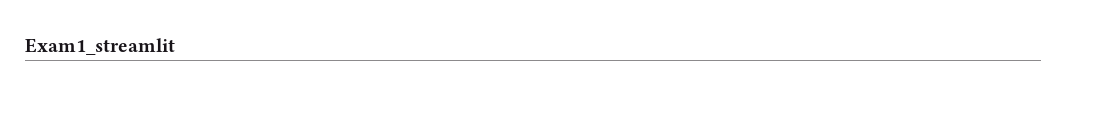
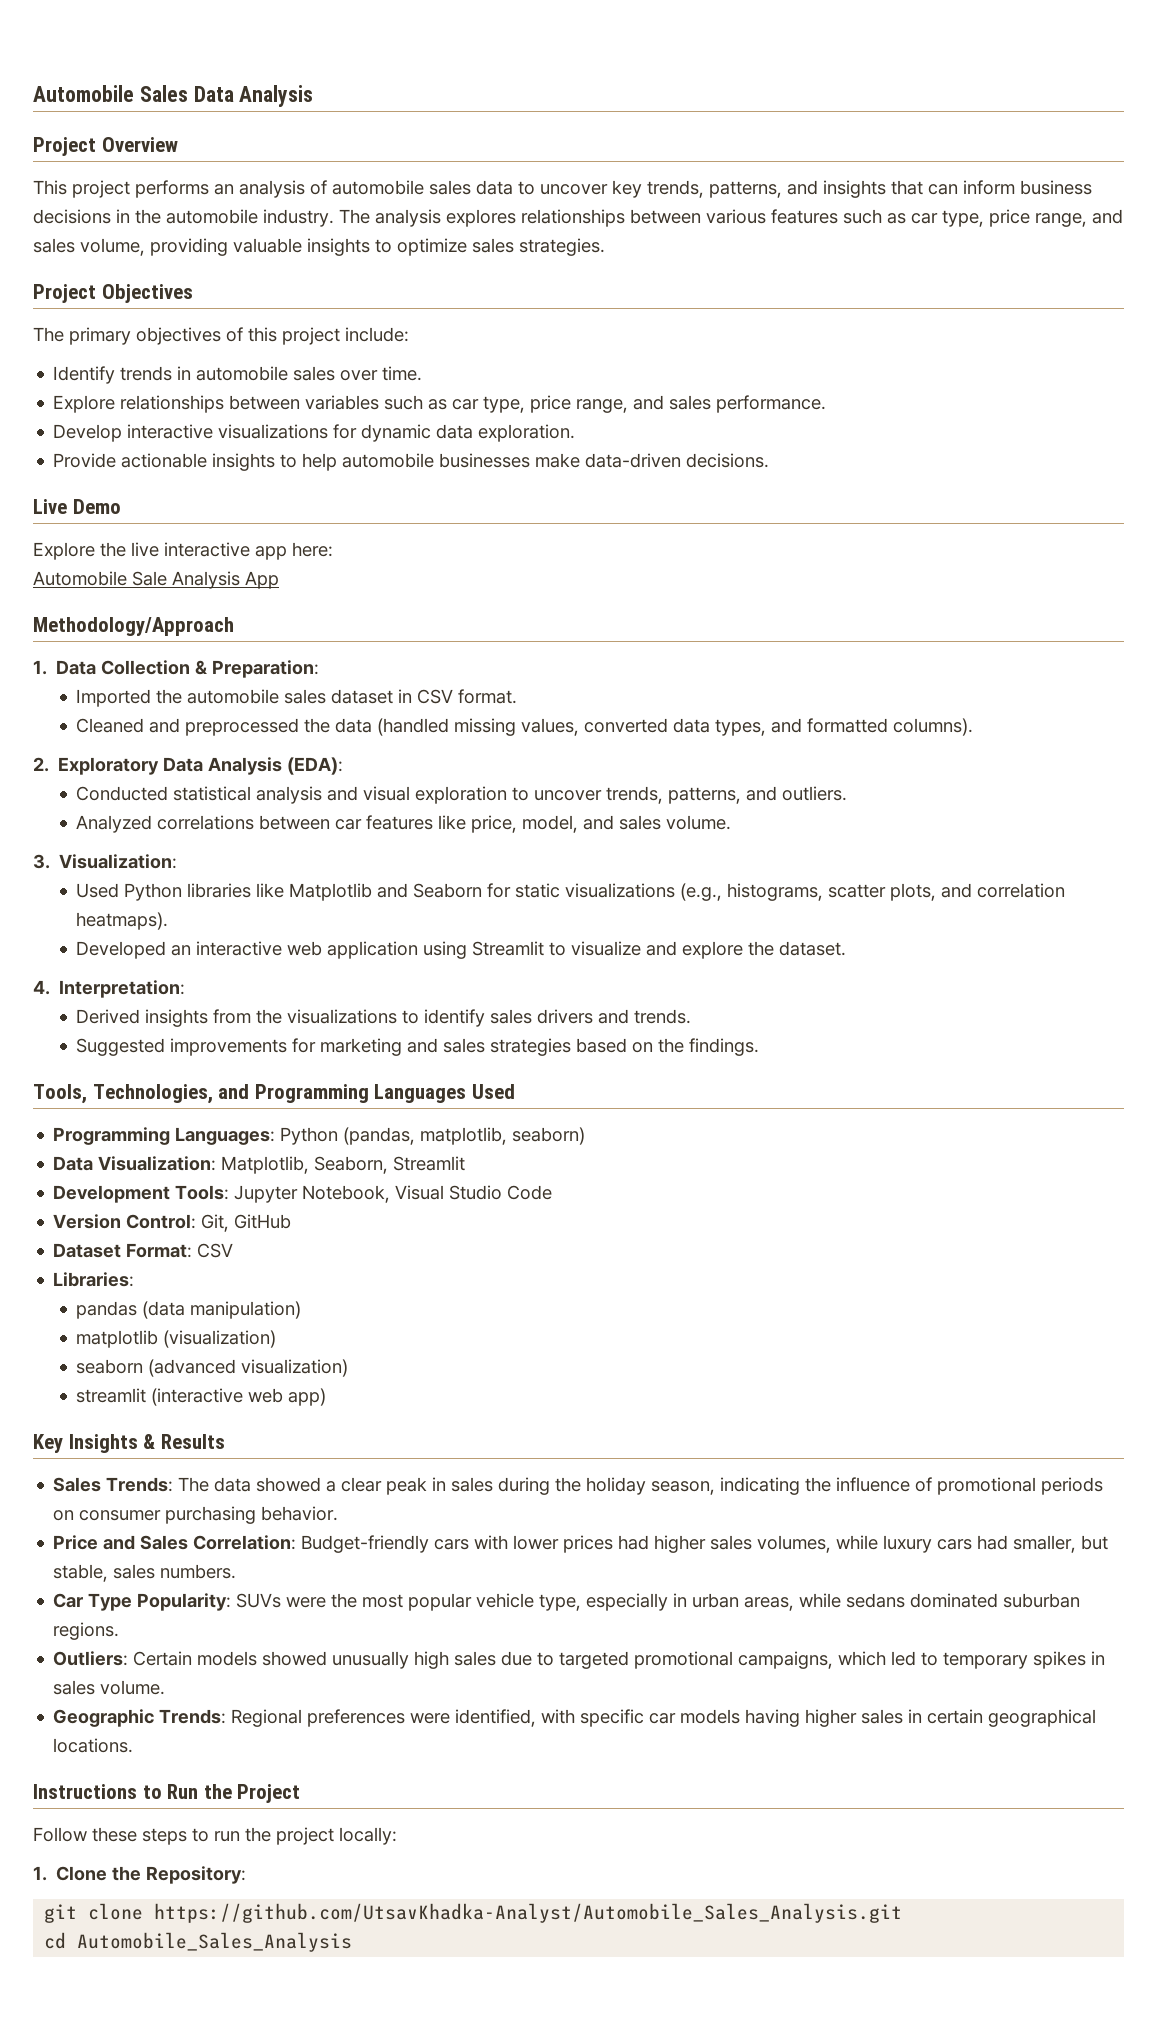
[25,38,175,55] Exam1_streamlit -> [33,85,314,107] [33,137,178,156] [33,180,1092,198] [33,209,1123,227] [33,238,605,256] [33,284,193,303] [33,327,409,345] [53,366,423,384] [53,395,827,413] [53,424,576,442] [53,453,770,471] [33,499,121,514] [33,542,333,560] [33,571,279,589] [33,617,234,636] [33,660,320,678] [76,689,518,707] [76,718,974,736] [33,757,344,775] [76,786,848,804] [76,815,732,833] [33,854,178,869] [76,883,1066,901] [76,912,169,930] [76,941,847,959] [33,980,186,998] [76,1009,692,1027] [76,1038,760,1056] [33,1084,515,1104] [53,1127,586,1145] [53,1156,466,1174] [53,1185,553,1203] [53,1214,292,1232] [53,1243,234,1258] [53,1272,135,1287] [76,1301,302,1319] [76,1330,277,1348] [76,1359,349,1377] [76,1388,327,1406] [33,1434,225,1453] [53,1477,1104,1495] [53,1506,339,1524] [53,1535,1109,1553] [53,1564,237,1582] [53,1593,1081,1611] [53,1622,120,1640] [53,1651,1106,1669] [53,1680,166,1695] [53,1709,1097,1727] [53,1738,134,1753] [33,1784,301,1803] [33,1827,397,1845] [33,1866,247,1884] [44,1903,903,1923] [44,1932,353,1952] Automobile Sales Data Analysis // Project Overview // This project performs an analysis of automobile sales data to uncover key trends, patterns, and insights that can inform business decisions in the automobile industry. The analysis explores relationships between various features such as car type, price range, and sales volume, providing valuable insights to optimize sales strategies. // Project Objectives // The primary objectives of this project include: // Identify trends in automobile sales over time. // Explore relationships between variables such as car type, price range, and sales performance. // Develop interactive visualizations for dynamic data exploration. // Provide actionable insights to help automobile businesses make data-driven decisions. // Live Demo // Explore the live interactive app here: // Automobile Sale Analysis App // Methodology/Approach // 1. Data Collection & Preparation: // Imported the automobile sales dataset in CSV format. // Cleaned and preprocessed the data (handled missing values, converted data types, and formatted columns). // 2. Exploratory Data Analysis (EDA): // Conducted statistical analysis and visual exploration to uncover trends, patterns, and outliers. // Analyzed correlations between car features like price, model, and sales volume. // 3. Visualization: // Used Python libraries like Matplotlib and Seaborn for static visualizations (e.g., histograms, scatter plots, and correlation heatmaps). // Developed an interactive web application using Streamlit to visualize and explore the dataset. // 4. Interpretation: // Derived insights from the visualizations to identify sales drivers and trends. // Suggested improvements for marketing and sales strategies based on the findings. // Tools, Technologies, and Programming Languages Used // Programming Languages: Python (pandas, matplotlib, seaborn) // Data Visualization: Matplotlib, Seaborn, Streamlit // Development Tools: Jupyter Notebook, Visual Studio Code // Version Control: Git, GitHub // Dataset Format: CSV // Libraries: // pandas (data manipulation) // matplotlib (visualization) // seaborn (advanced visualization) // streamlit (interactive web app) // Key Insights & Results // Sales Trends: The data showed a clear peak in sales during the holiday season, indicating the influence of promotional periods on consumer purchasing behavior. // Price and Sales Correlation: Budget-friendly cars with lower prices had higher sales volumes, while luxury cars had smaller, but stable, sales numbers. // Car Type Popularity: SUVs were the most popular vehicle type, especially in urban areas, while sedans dominated suburban regions. // Outliers: Certain models showed unusually high sales due to targeted promotional campaigns, which led to temporary spikes in sales volume. // Geographic Trends: Regional preferences were identified, with specific car models having higher sales in certain geographical locations. // Instructions to Run the Project // Follow these steps to run the project locally: // 1. Clone the Repository: // git clone https://github.com/UtsavKhadka-Analyst/Automobile_Sales_Analysis.git // cd Automobile_Sales_Analysis

